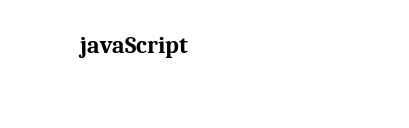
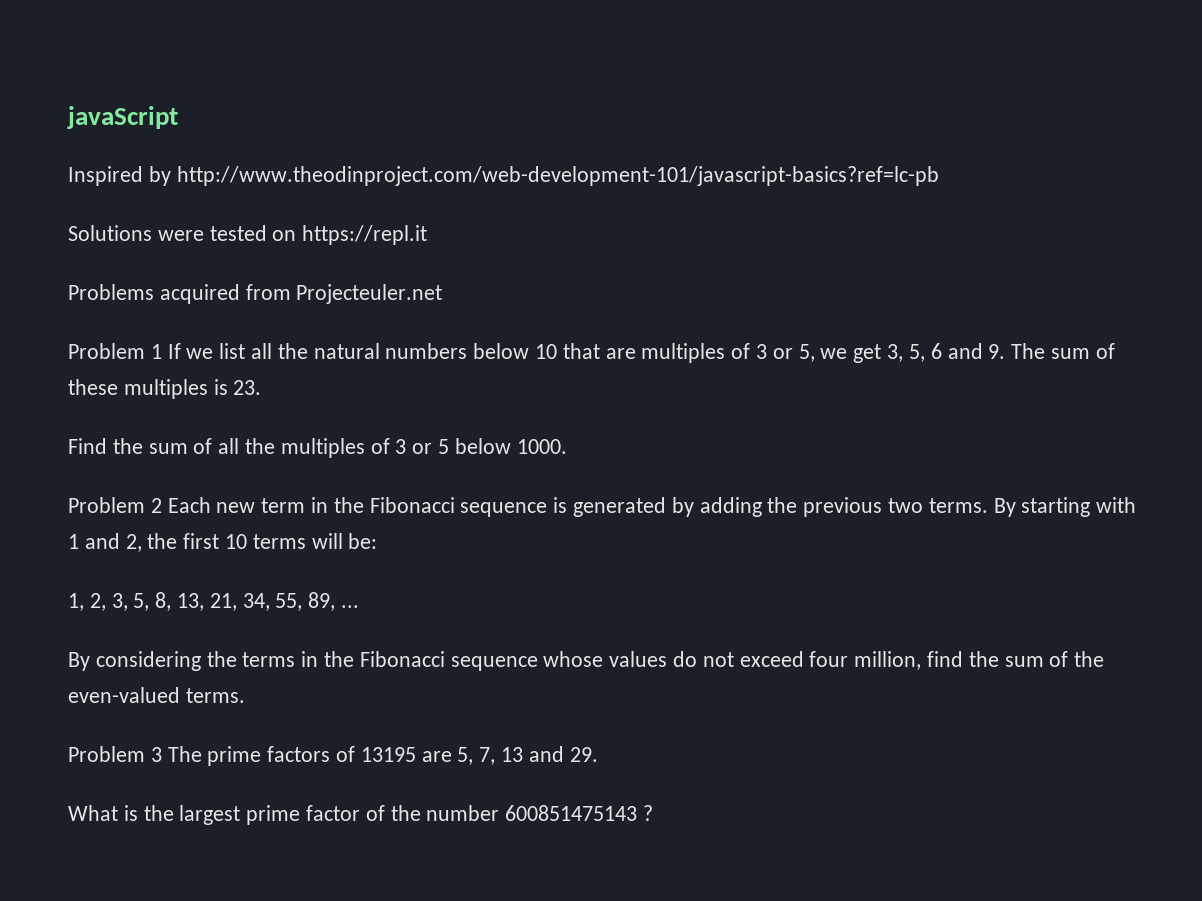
(188, 47) none -> [68,166,939,186] [68,225,428,245] [68,284,443,304] [68,343,1115,363] [68,379,262,399] [68,438,567,458] [68,497,1137,517] [68,533,378,552] [68,592,360,611] [68,651,1105,671] [68,687,245,703] [68,746,598,766] [68,805,654,825] // Inspired by http://www.theodinproject.com/web-development-101/javascript-basics?ref=lc-pb // Solutions were tested on https://repl.it // Problems acquired from Projecteuler.net // Problem 1 If we list all the natural numbers below 10 that are multiples of 3 or 5, we get 3, 5, 6 and 9. The sum of these multiples is 23. // Find the sum of all the multiples of 3 or 5 below 1000. // Problem 2 Each new term in the Fibonacci sequence is generated by adding the previous two terms. By starting with 1 and 2, the first 10 terms will be: // 1, 2, 3, 5, 8, 13, 21, 34, 55, 89, ... // By considering the terms in the Fibonacci sequence whose values do not exceed four million, find the sum of the even-valued terms. // Problem 3 The prime factors of 13195 are 5, 7, 13 and 29. // What is the largest prime factor of the number 600851475143 ?

